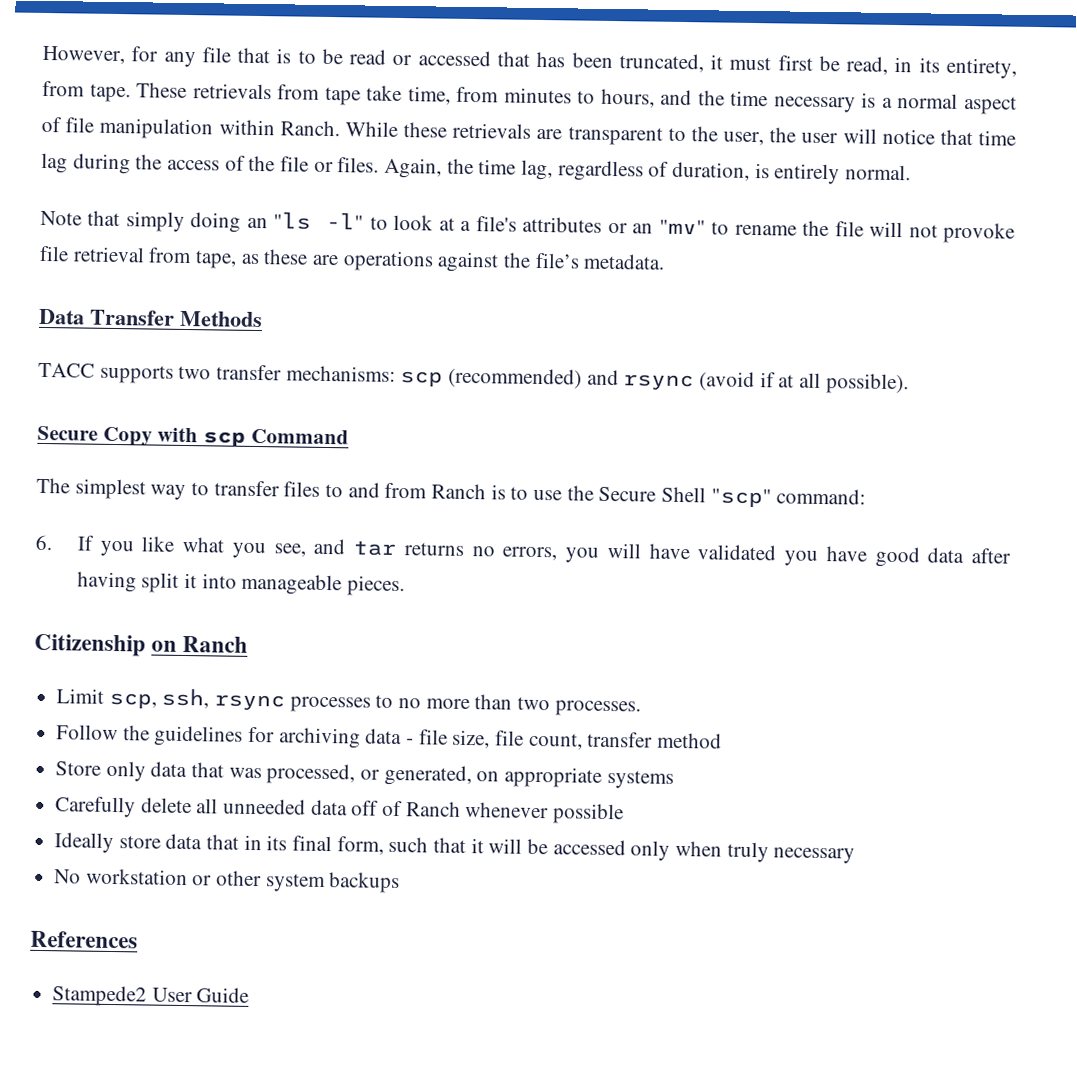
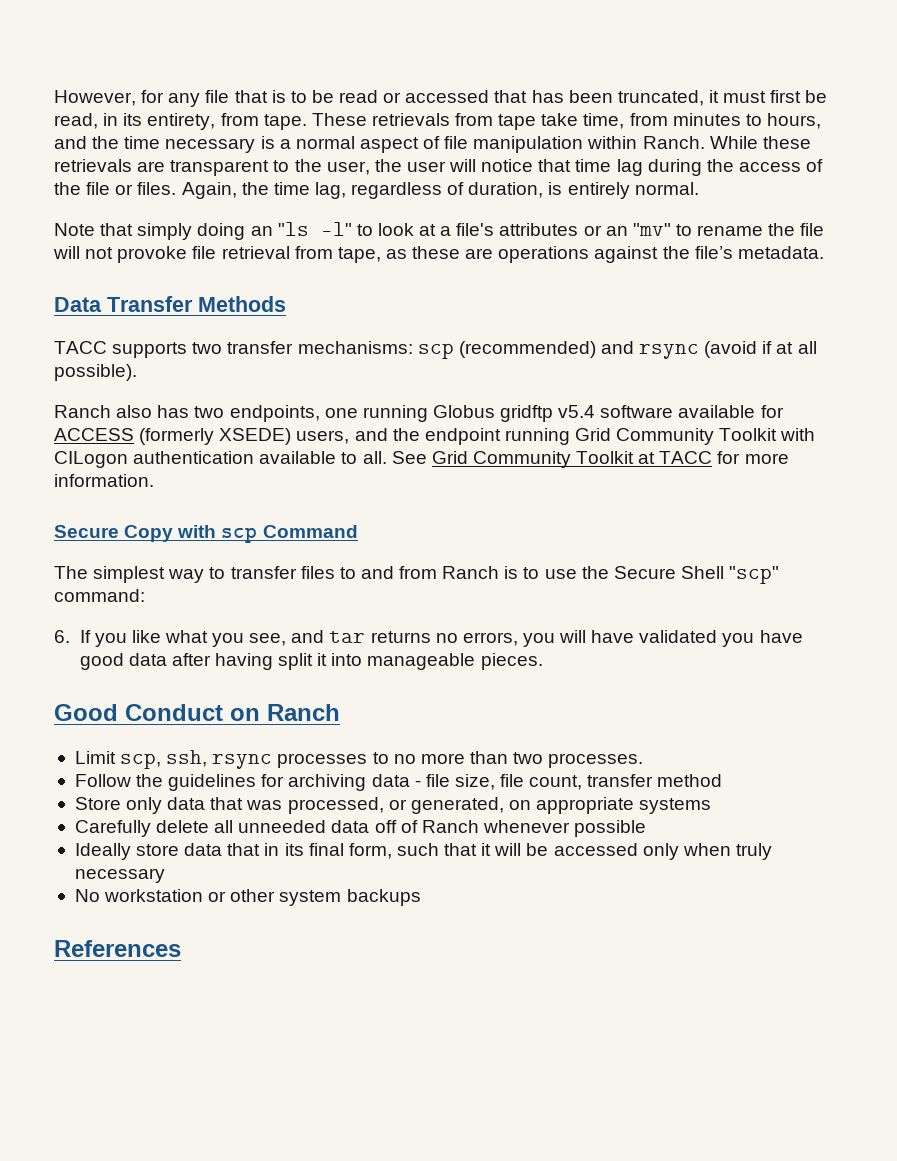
(909, 384) none -> [54,405,784,422] [54,428,816,445] [54,451,789,468] [54,474,154,487] // Ranch also has two endpoints, one running Globus gridftp v5.4 software available for ACCESS (formerly XSEDE) users, and the endpoint running Grid Community Toolkit with CILogon authentication available to all. See Grid Community Toolkit at TACC for more information.
[34,633,146,657] Citizenship -> [54,704,223,721] Good Conduct
[52,985,250,1007] // Stampede2 User Guide -> (181, 948) none

